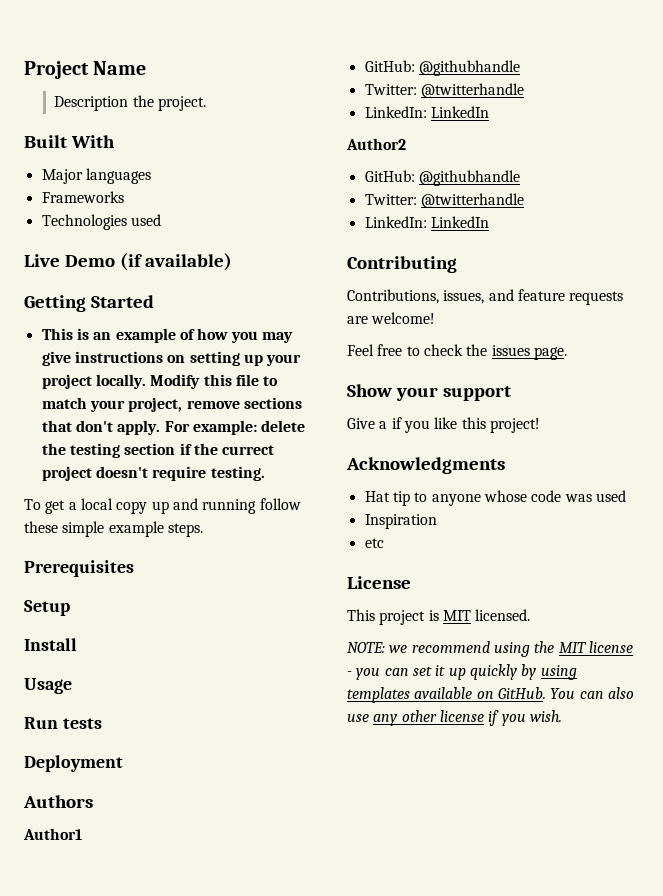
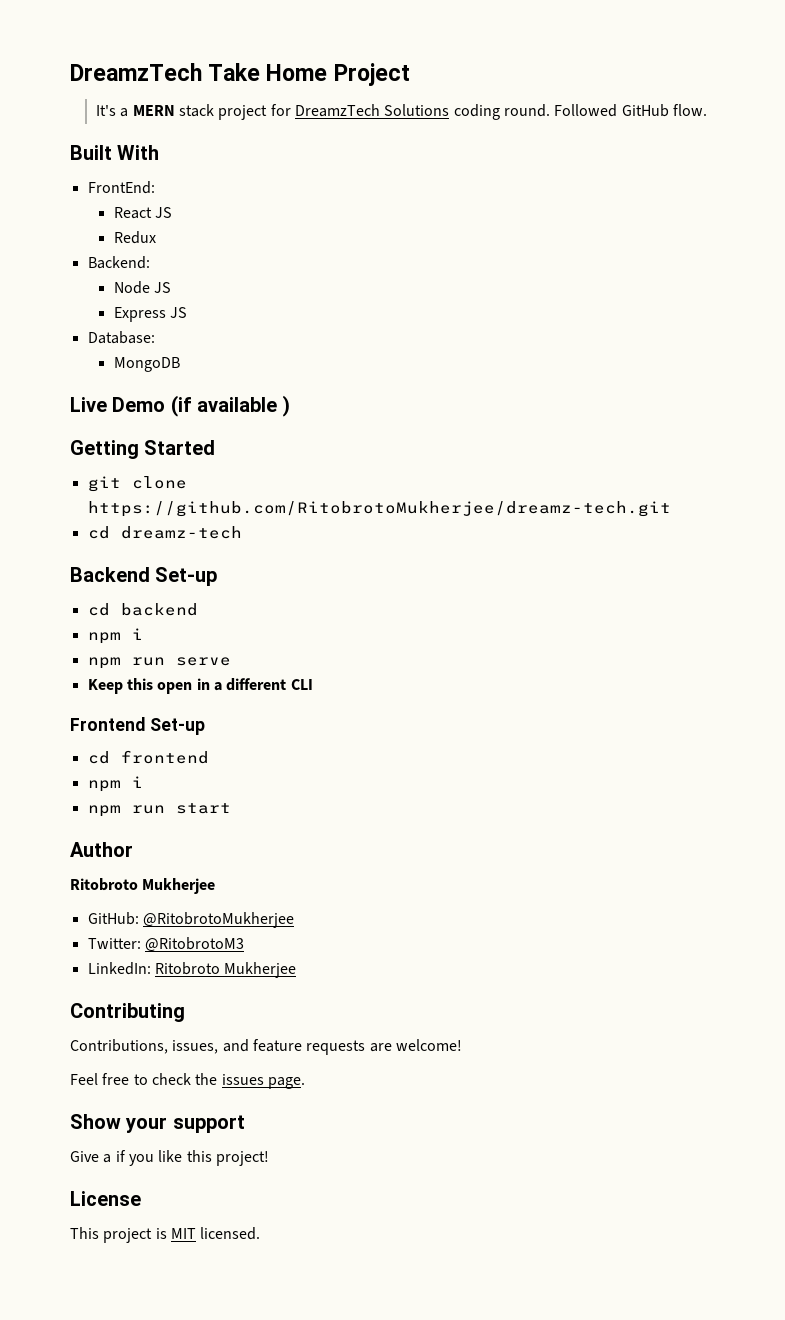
[24,61,147,79] [54,95,207,111] [24,135,115,148] [41,168,151,184] [41,191,124,203] [41,214,161,230] Project Name // Description the project. // Built With // Major languages // Frameworks // Technologies used -> [70,63,410,86] [96,104,707,120] [70,145,160,160] [87,181,155,194] [113,207,173,219] [113,231,156,244] [87,256,150,269] [113,281,172,294] [113,307,188,322] [87,331,155,344] [113,357,180,372] DreamzTech Take Home Project // It's a MERN stack project for DreamzTech Solutions coding round. Followed GitHub flow. // Built With // FrontEnd: // React JS // Redux // Backend: // Node JS // Express JS // Database: // MongoDB
[144,253,232,271] available) -> [197,395,290,417] available )
[41,328,293,343] [41,351,302,366] [41,374,279,389] [41,397,302,412] [41,420,306,435] [41,443,275,458] [41,466,265,481] [24,498,301,514] [24,521,203,537] [24,560,134,577] [24,600,70,616] [24,638,77,651] [24,678,72,694] [24,717,102,729] [24,755,123,772] [23,795,93,808] [23,828,82,840] [364,60,520,76] [364,83,524,98] [364,106,489,118] [346,138,406,150] [364,170,520,186] [364,193,524,208] [364,216,489,228] This is an example of how you may give instructions on setting up your project locally. Modify this file to match your project, remove sections that don't apply. For example: delete the testing section if the currect project doesn't require testing. // To get a local copy up and running follow these simple example steps. // Prerequisites // Setup // Install // Usage // Run tests // Deployment // Authors // Author1 // GitHub: @githubhandle // Twitter: @twitterhandle // LinkedIn: LinkedIn // Author2 // GitHub: @githubhandle // Twitter: @twitterhandle // LinkedIn: LinkedIn -> [87,476,187,492] [87,501,671,517] [87,526,242,539] [70,567,218,586] [87,603,198,616] [87,628,143,644] [87,657,231,669] [87,678,313,694] [70,717,205,735] [87,750,209,764] [87,776,143,792] [87,803,231,817] [70,842,133,857] [70,878,216,894] [87,912,294,928] [87,937,244,952] [87,962,297,978] git clone https://github.com/RitobrotoMukherjee/dreamz-tech.git // cd dreamz-tech // Backend Set-up // cd backend // npm i // npm run serve // Keep this open in a different CLI // Frontend Set-up // cd frontend // npm i // npm run start // Author // Ritobroto Mukherjee // GitHub: @RitobrotoMukherjee // Twitter: @RitobrotoM3 // LinkedIn: Ritobroto Mukherjee
[346,457,505,474] [364,490,626,506] [364,514,437,529] [364,538,384,548] // Acknowledgments // Hat tip to anyone whose code was used // Inspiration // etc -> (269, 1158) none
[347,641,633,657] [347,664,577,680] [347,687,634,703] [347,710,562,726] // NOTE: we recommend using the MIT license - you can set it up quickly by using templates available on GitHub. You can also use any other license if you wish. -> (261, 1233) none

